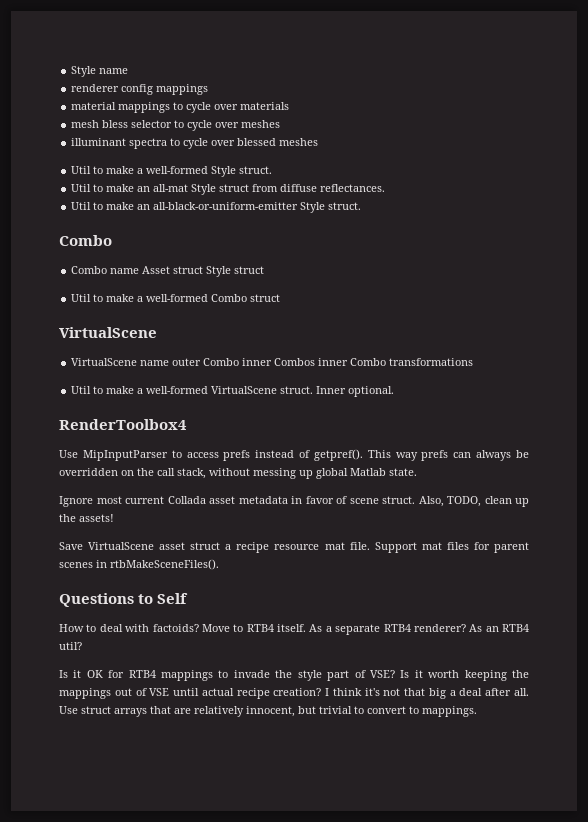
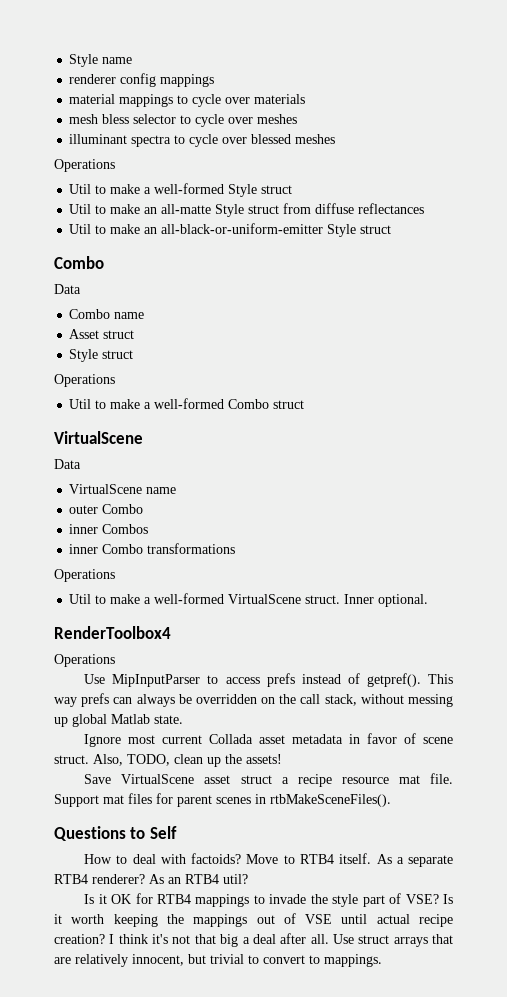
(319, 142) none -> [54,159,115,172] // Operations
[239,166,273,174] [71,184,189,192] struct. // Util to make an all-mat -> [261,185,293,194] [69,204,212,214] struct // Util to make an all-matte
[320,184,386,192] reflectances. -> [358,203,425,214] reflectances
[328,202,362,210] [59,235,112,246] struct. // Combo -> [360,225,392,234] [54,256,104,269] [54,284,81,294] struct // Combo // Data
(140, 271) none -> (145, 315) //
[206,266,265,277] Style struct -> [69,349,134,362] [54,374,115,387] // Style struct // Operations
(157, 332) none -> [54,459,81,469] // Data
(170, 363) none -> (177, 490) //
(240, 362) none -> (144, 509) //
(316, 362) none -> (149, 529) //
(474, 362) none -> [54,569,115,582] // Operations
(187, 424) none -> [54,654,115,667] // Operations

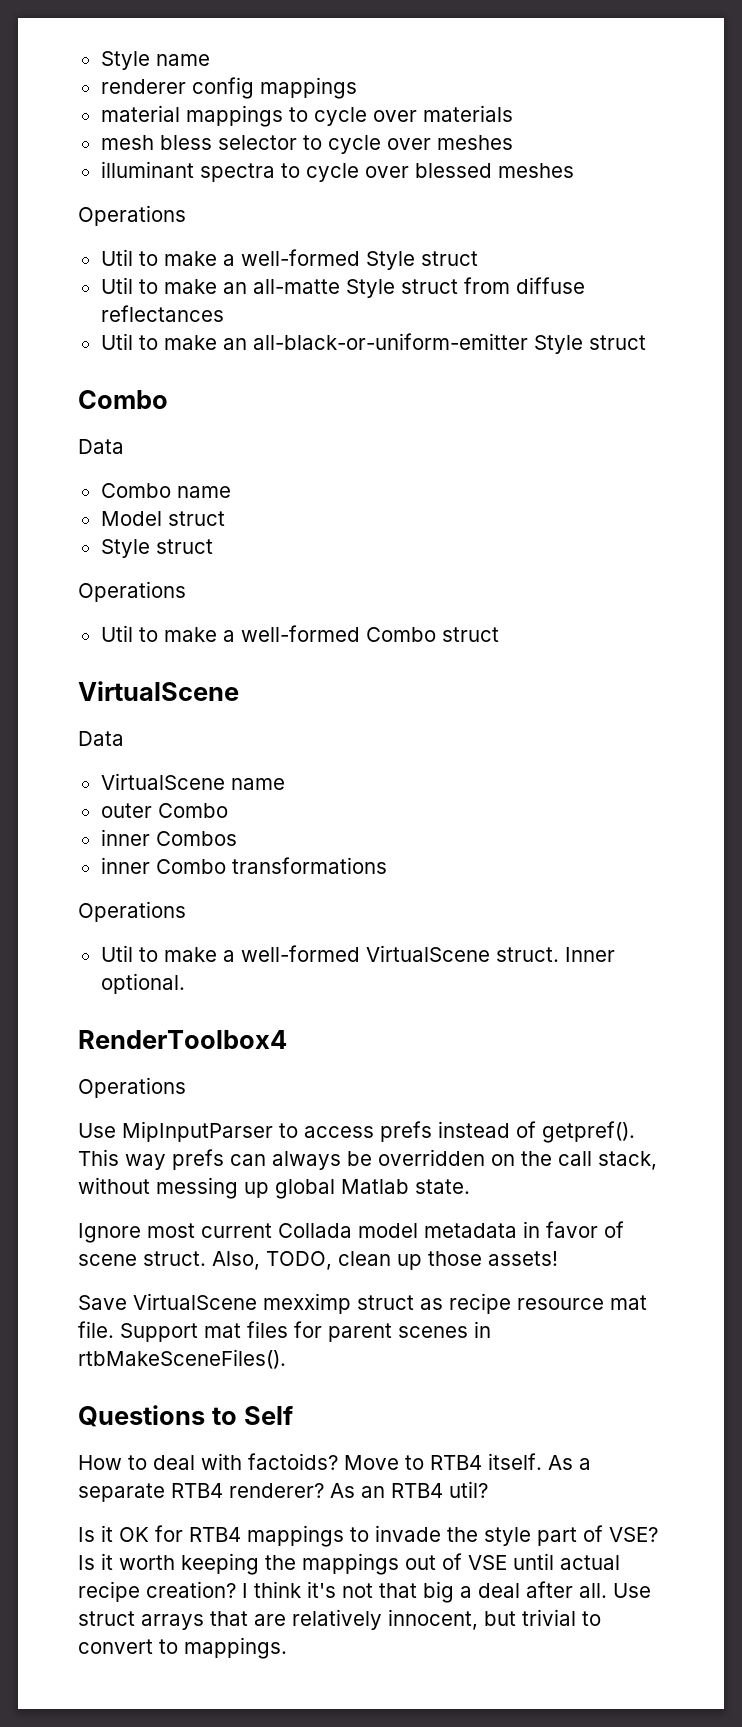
[69,329,100,339] Asset -> [100,511,162,526] Model
[259,735,286,744] asset -> [358,1223,418,1238] model
[225,754,242,764] the -> [428,1251,482,1266] those
[204,775,289,784] asset struct a -> [263,1293,443,1314] mexximp struct as

